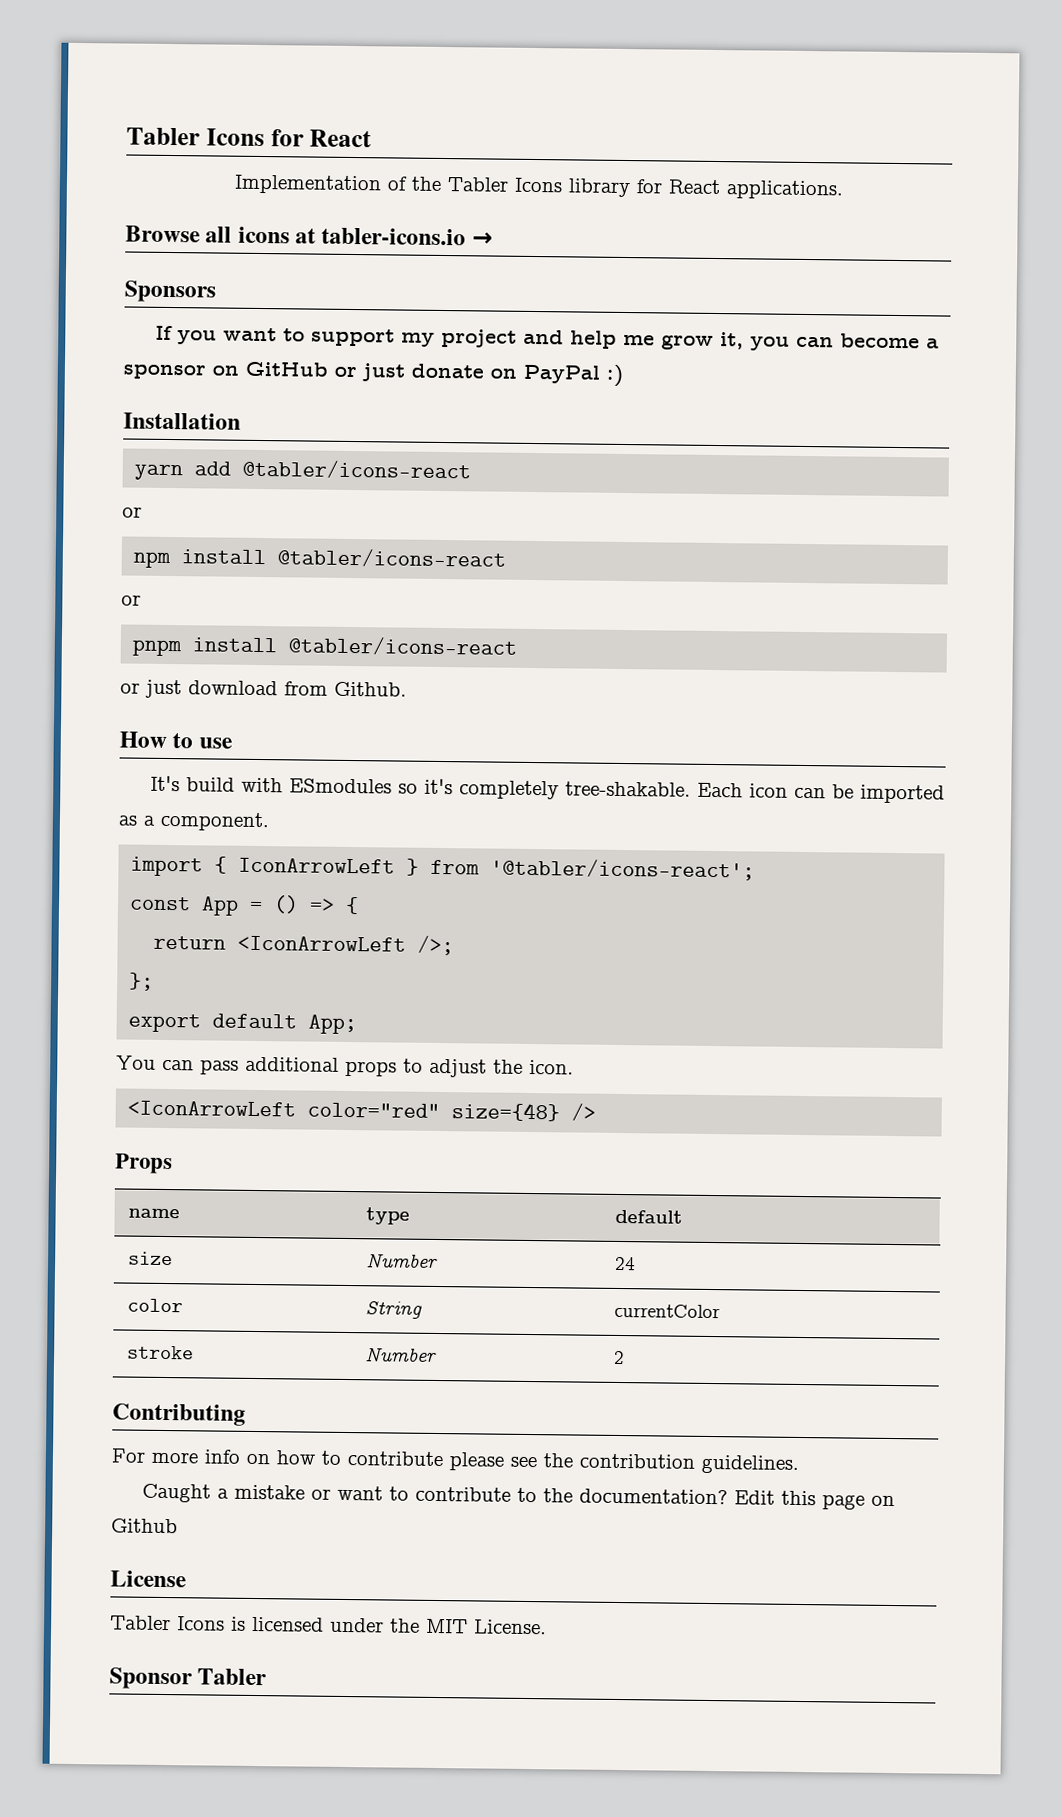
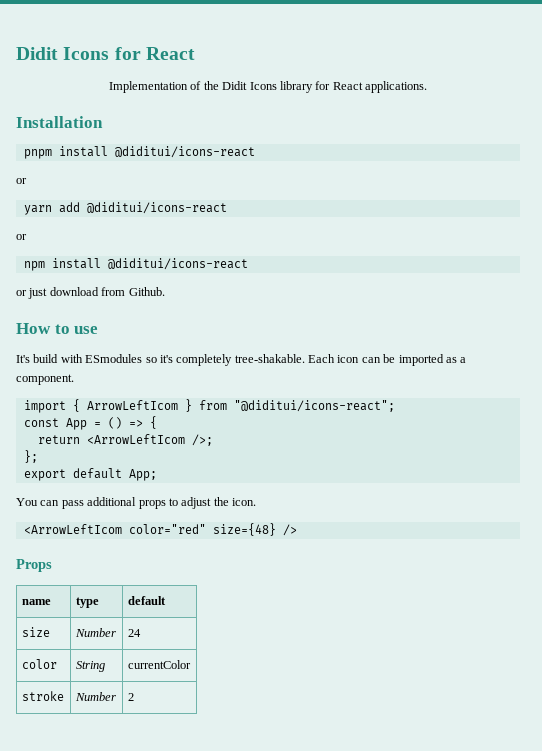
[126,127,200,146] Tabler -> [16,47,58,60] Didit
[447,177,509,192] Tabler -> [222,81,248,90] Didit
[125,225,493,246] [124,280,216,303] [155,325,940,351] [123,361,623,387] [123,412,241,430] Browse all icons at tabler-icons.io → // Sponsors // If you want to support my project and help me grow it, you can become a sponsor on GitHub or just donate on PayPal :) // Installation -> [16,116,103,128] [23,146,255,159] [16,178,27,184] Installation // pnpm install @diditui/icons-react // or
[242,459,472,480] @tabler/icons-react -> [86,202,227,214] @diditui/icons-react
[277,548,507,568] [121,594,141,606] [132,636,518,657] @tabler/icons-react // or // pnpm install @tabler/icons-react -> [107,258,248,270] @diditui/icons-react
[238,857,396,874] IconArrowLeft -> [86,400,178,410] ArrowLeftIcom
[490,858,756,881] '@tabler/icons-react'; -> [233,400,395,412] "@diditui/icons-react";
[237,935,407,952] <IconArrowLeft -> [86,434,185,444] <ArrowLeftIcom
[127,1100,297,1117] <IconArrowLeft -> [23,524,122,534] <ArrowLeftIcom
[112,1403,246,1426] [111,1448,799,1474] [142,1483,896,1510] [111,1518,178,1534] [110,1570,187,1588] [110,1615,547,1635] [109,1667,268,1690] // Contributing // For more info on how to contribute please see the contribution guidelines. // Caught a mistake or want to contribute to the documentation? Edit this page on Github // License // Tabler Icons is licensed under the MIT License. // Sponsor Tabler -> (134, 697) none

